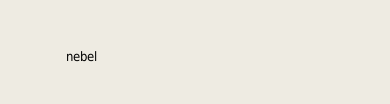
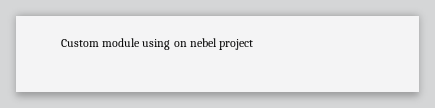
[66,51,97,62] nebel -> [61,38,254,50] Custom module using on nebel project

